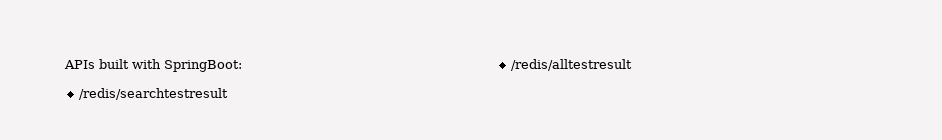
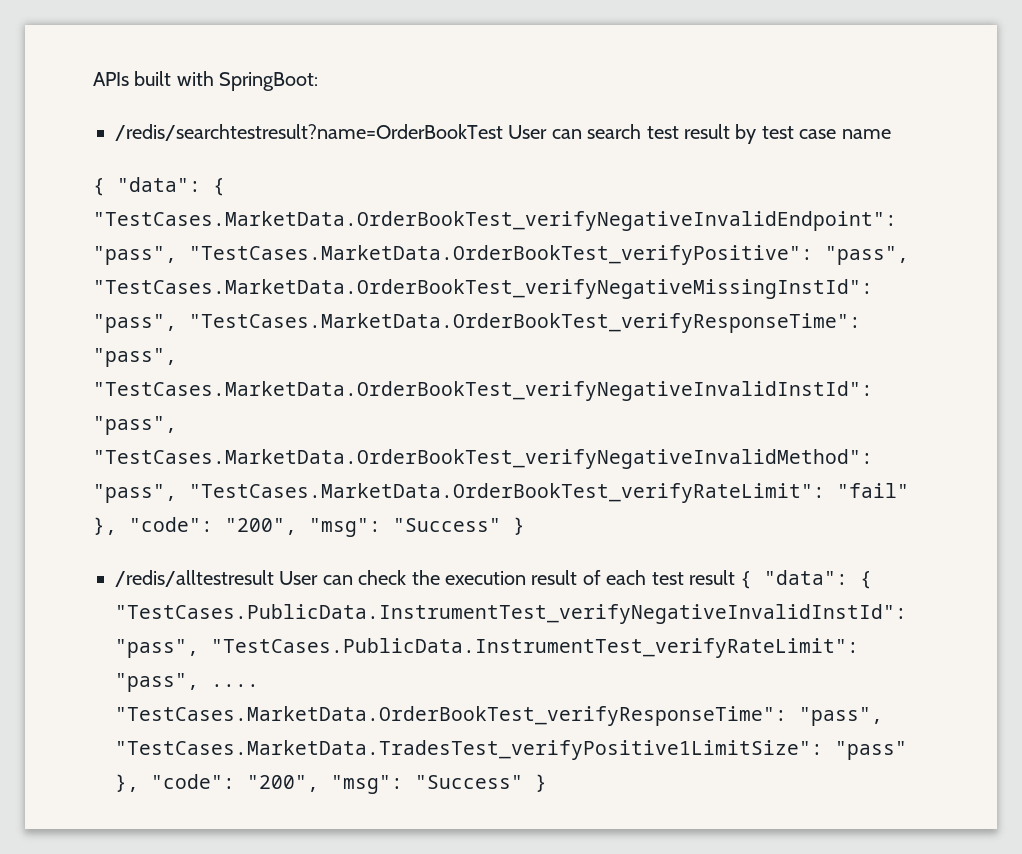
[78,88,228,100] [510,59,632,71] /redis/searchtestresult // /redis/alltestresult -> [115,124,891,144] [93,177,225,196] [93,211,897,231] [93,245,909,265] [93,279,873,299] [93,313,861,333] [93,348,177,367] [93,381,873,401] [93,416,177,435] [93,449,873,469] [93,483,909,503] [93,517,525,537] [115,570,873,589] [115,604,907,624] [115,638,859,658] [115,673,259,692] [115,706,883,726] [115,740,907,760] [115,774,547,794] /redis/searchtestresult?name=OrderBookTest User can search test result by test case name // { "data": { "TestCases.MarketData.OrderBookTest_verifyNegativeInvalidEndpoint": "pass", "TestCases.MarketData.OrderBookTest_verifyPositive": "pass", "TestCases.MarketData.OrderBookTest_verifyNegativeMissingInstId": "pass", "TestCases.MarketData.OrderBookTest_verifyResponseTime": "pass", "TestCases.MarketData.OrderBookTest_verifyNegativeInvalidInstId": "pass", "TestCases.MarketData.OrderBookTest_verifyNegativeInvalidMethod": "pass", "TestCases.MarketData.OrderBookTest_verifyRateLimit": "fail" }, "code": "200", "msg": "Success" } // /redis/alltestresult User can check the execution result of each test result { "data": { "TestCases.PublicData.InstrumentTest_verifyNegativeInvalidInstId": "pass", "TestCases.PublicData.InstrumentTest_verifyRateLimit": "pass", .... "TestCases.MarketData.OrderBookTest_verifyResponseTime": "pass", "TestCases.MarketData.TradesTest_verifyPositive1LimitSize": "pass" }, "code": "200", "msg": "Success" }

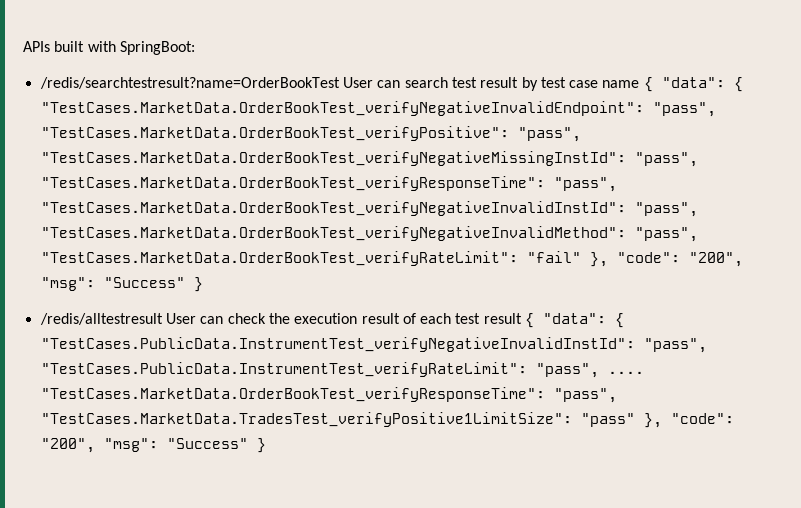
(891, 134) // -> (640, 84) none

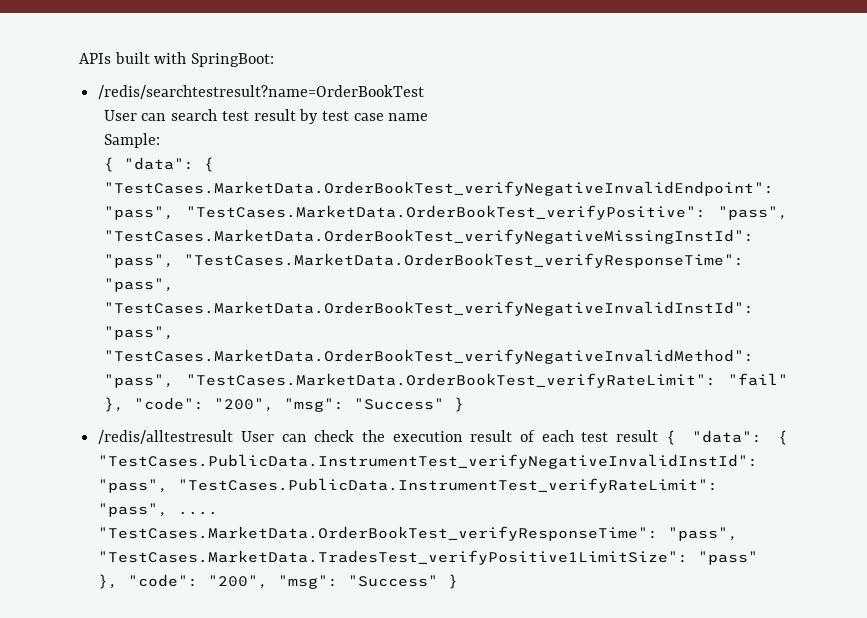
(340, 83) none -> (425, 92) //
(640, 84) none -> [103,133,160,148] // Sample: //

